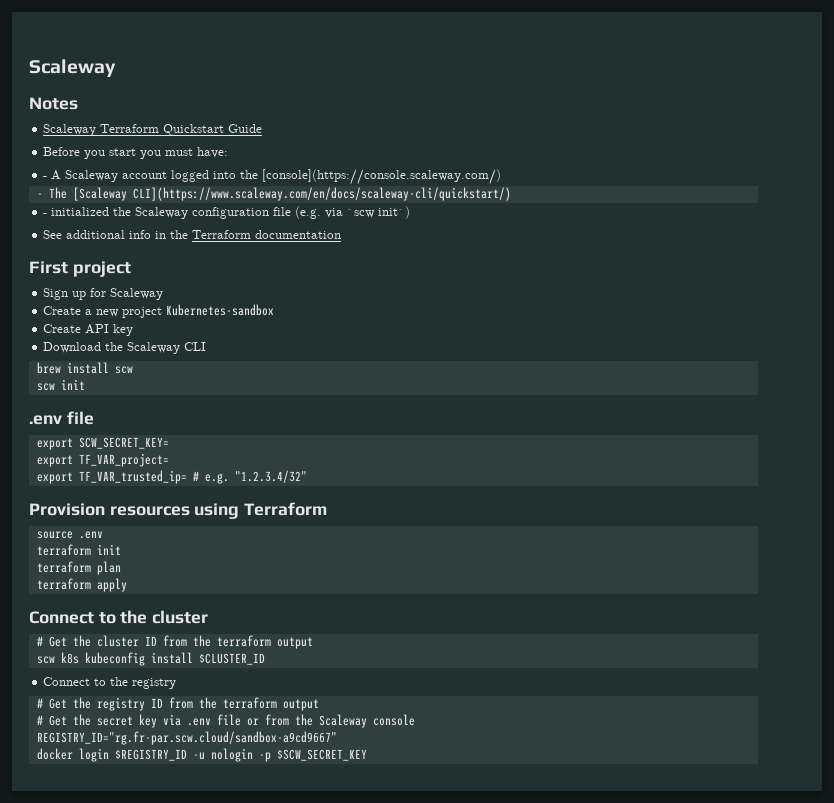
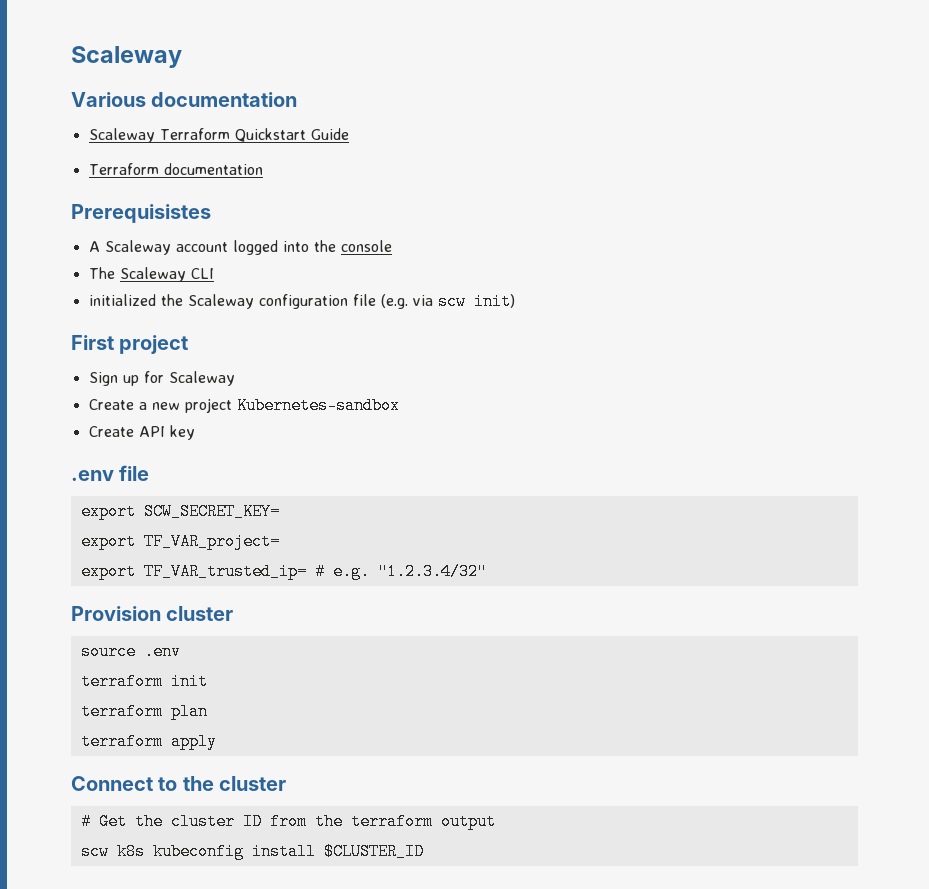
[29,59,116,78] [29,97,78,110] Scaleway // Notes -> [71,46,182,68] [71,92,298,107] Scaleway // Various documentation
[43,147,229,159] [43,176,48,179] Before you start you must have: // - -> [88,163,263,175] [71,204,211,223] Terraform documentation // Prerequisistes //
[262,169,502,185] [36,187,511,201] [43,213,48,216] [console](https://console.scaleway.com/) // - The [Scaleway CLI](https://www.scaleway.com/en/docs/scaleway-cli/quickstart/) // - -> [340,240,392,252] [88,267,214,282] console // The Scaleway CLI //
[347,206,411,219] [43,230,342,239] `scw init`) // See additional info in the Terraform documentation -> [437,293,515,310] scw init)
[43,342,207,354] [36,362,133,374] [36,379,85,391] // Download the Scaleway CLI // brew install scw // scw init -> (195, 432) none
[109,502,328,519] resources using Terraform -> [166,606,234,621] cluster
[43,677,177,689] [36,697,319,711] [36,714,415,728] [36,731,337,745] [36,748,367,762] // Connect to the registry // # Get the registry ID from the terraform output // # Get the secret key via .env file or from the Scaleway console // REGISTRY_ID="rg.fr-par.scw.cloud/sandbox-a9cd9667" // docker login $REGISTRY_ID -u nologin -p $SCW_SECRET_KEY -> (424, 851) none

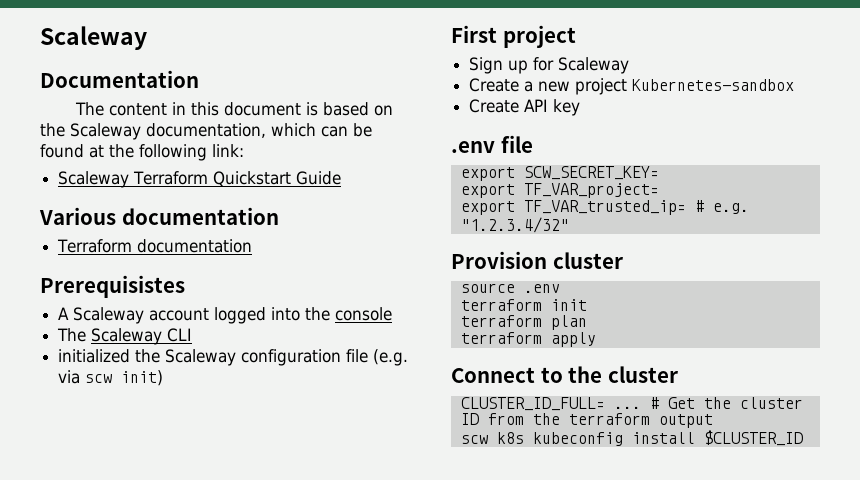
[71,46,182,68] [71,92,298,107] Scaleway // Various documentation -> [40,26,147,50] [40,70,199,88] [75,102,394,116] [40,123,372,140] [40,144,244,161] Scaleway // Documentation // The content in this document is based on the Scaleway documentation, which can be found at the following link:
(349, 134) none -> [39,207,279,225] // Various documentation
(287, 783) none -> [460,397,641,411] CLUSTER_ID_FULL= ...

